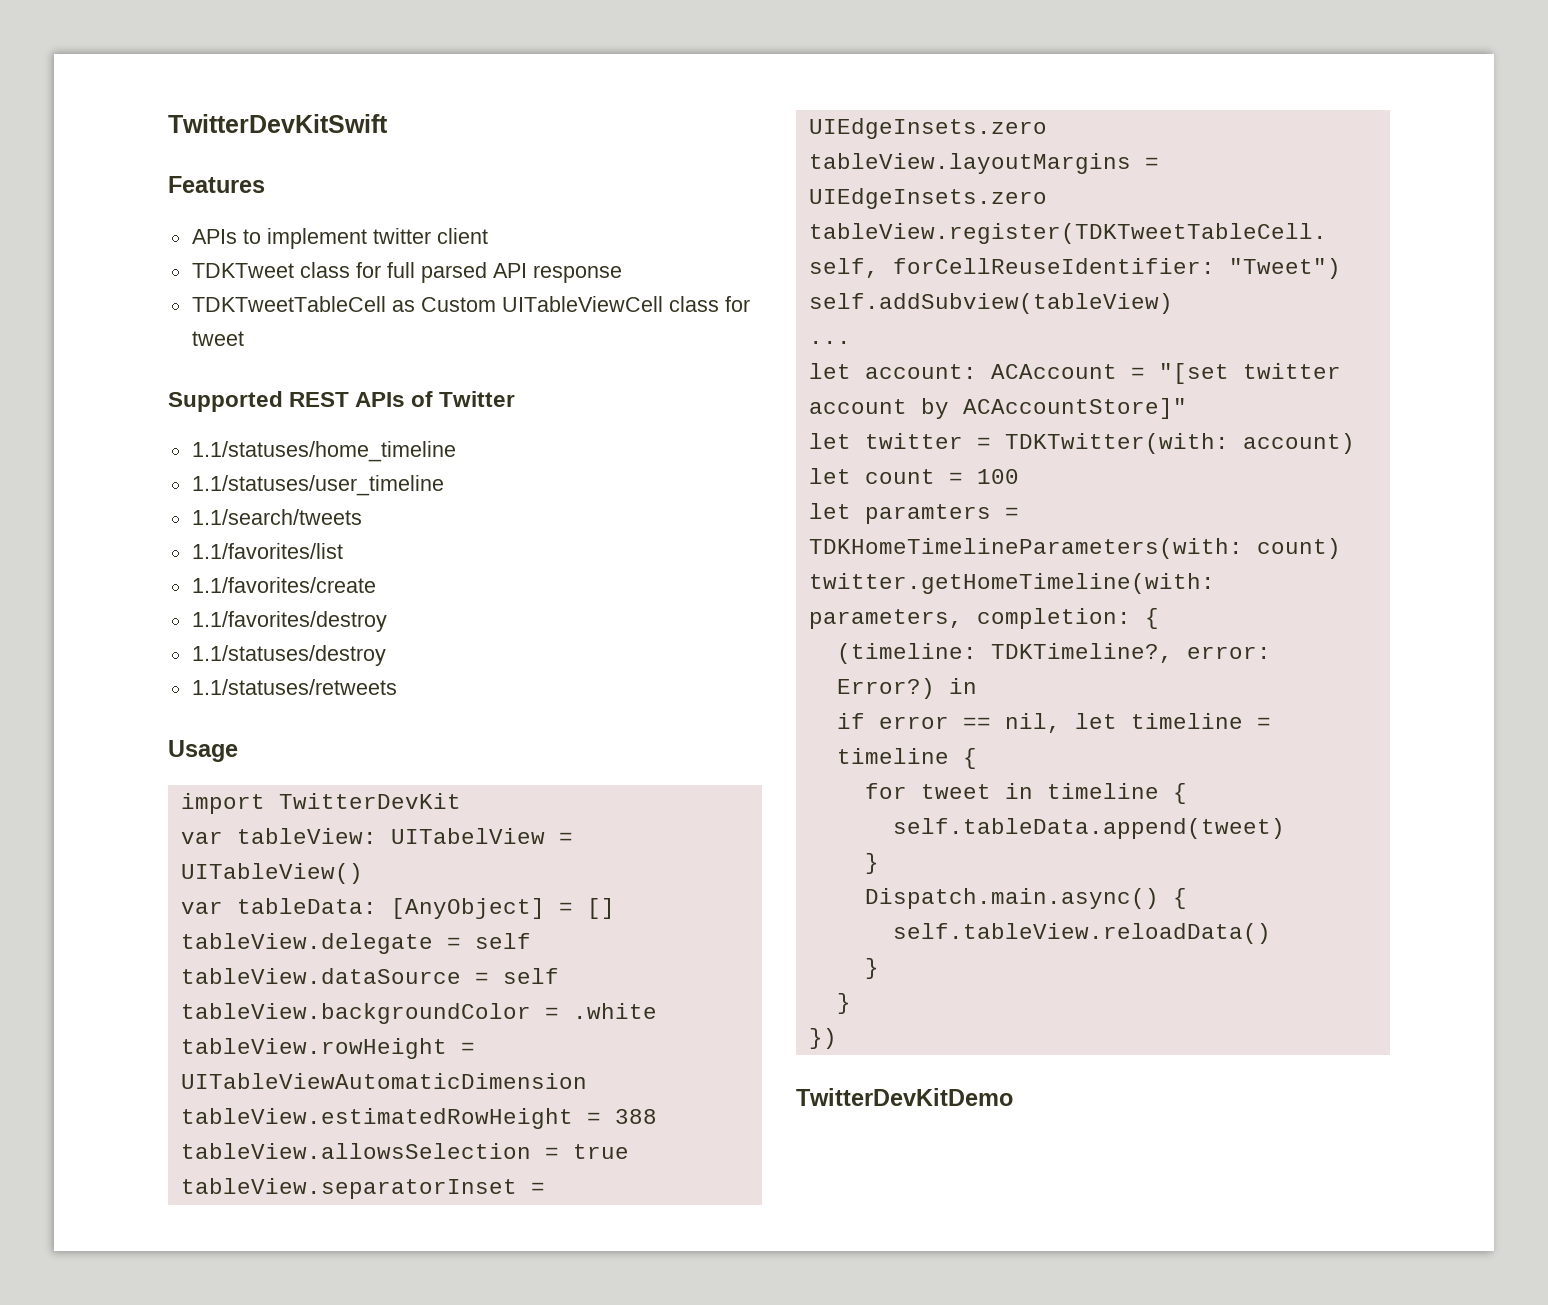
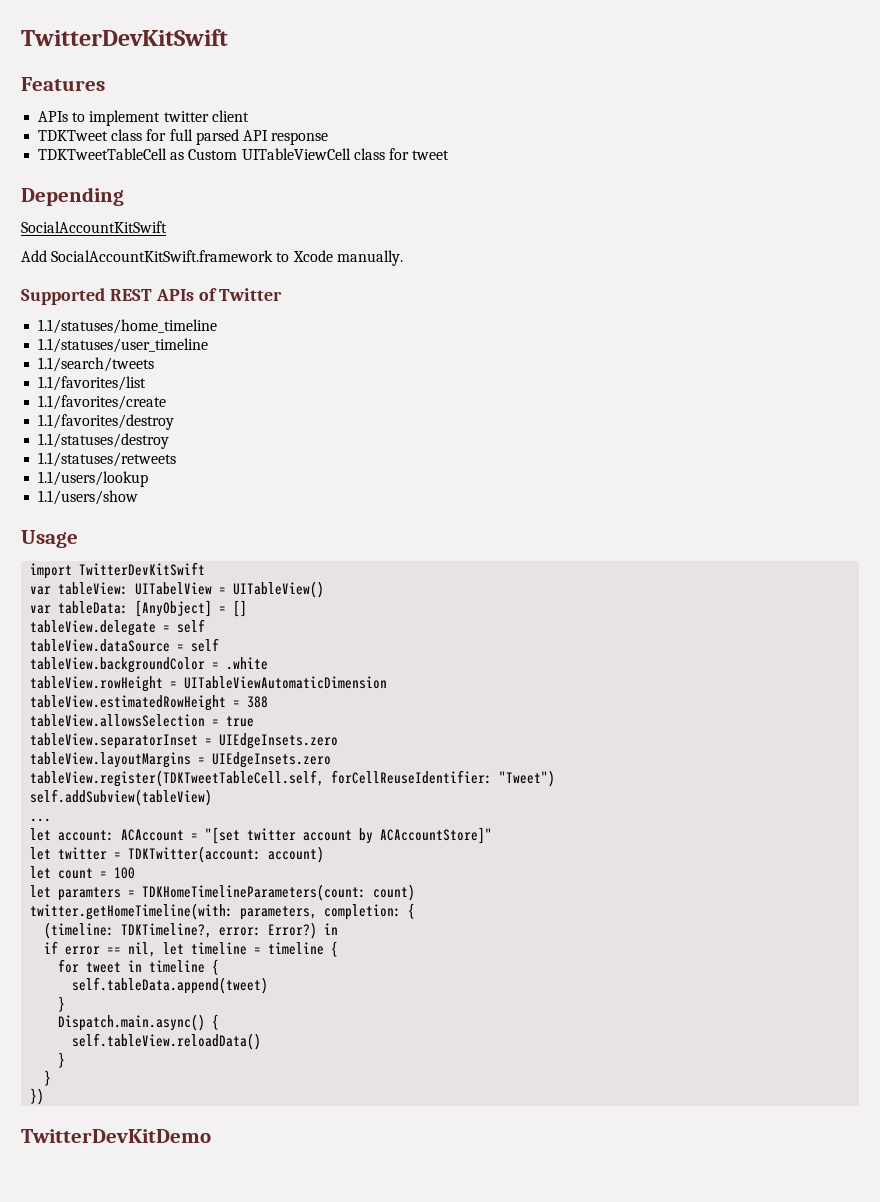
(244, 338) none -> [21,187,124,206] [21,221,167,233] [21,250,403,266] // Depending // SocialAccountKitSwift // Add SocialAccountKitSwift.framework to Xcode manually.
(397, 687) none -> [38,471,149,487] [38,490,139,505] // 1.1/users/lookup // 1.1/users/show
[278,793,461,809] TwitterDevKit -> [79,562,206,576] TwitterDevKitSwift
[1004,433,1229,454] TDKTwitter(with: -> [128,846,262,863] TDKTwitter(account:
[808,538,1243,559] TDKHomeTimelineParameters(with: -> [142,884,367,901] TDKHomeTimelineParameters(count:

